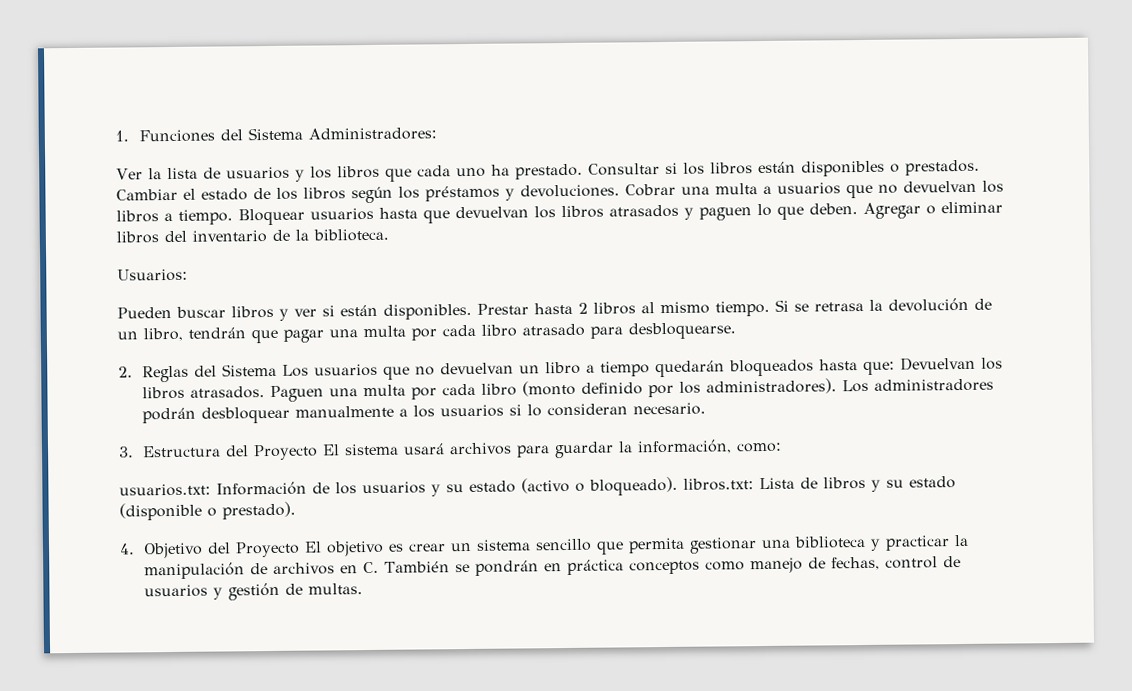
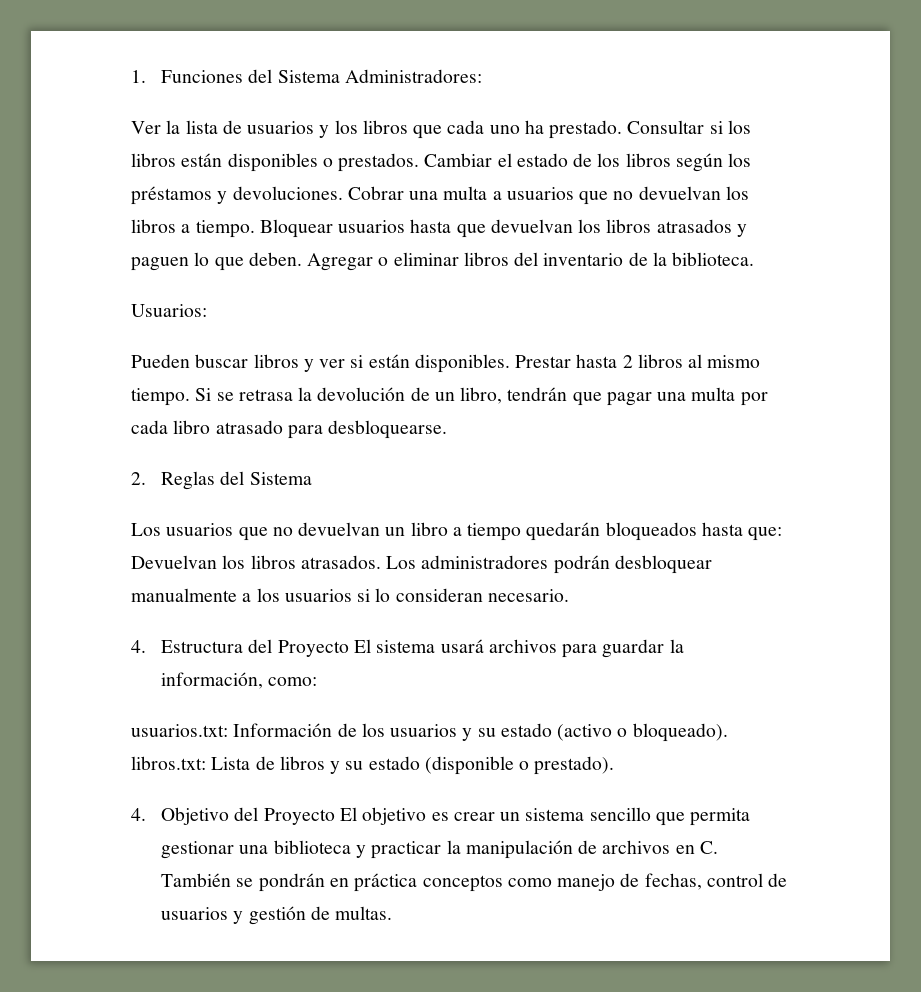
(277, 370) none -> (312, 478) //
[269,378,837,403] Paguen una multa por cada libro (monto definido por los administradores). -> (381, 562) none
[118,446,134,458] 3. -> [131,640,146,653] 4.

